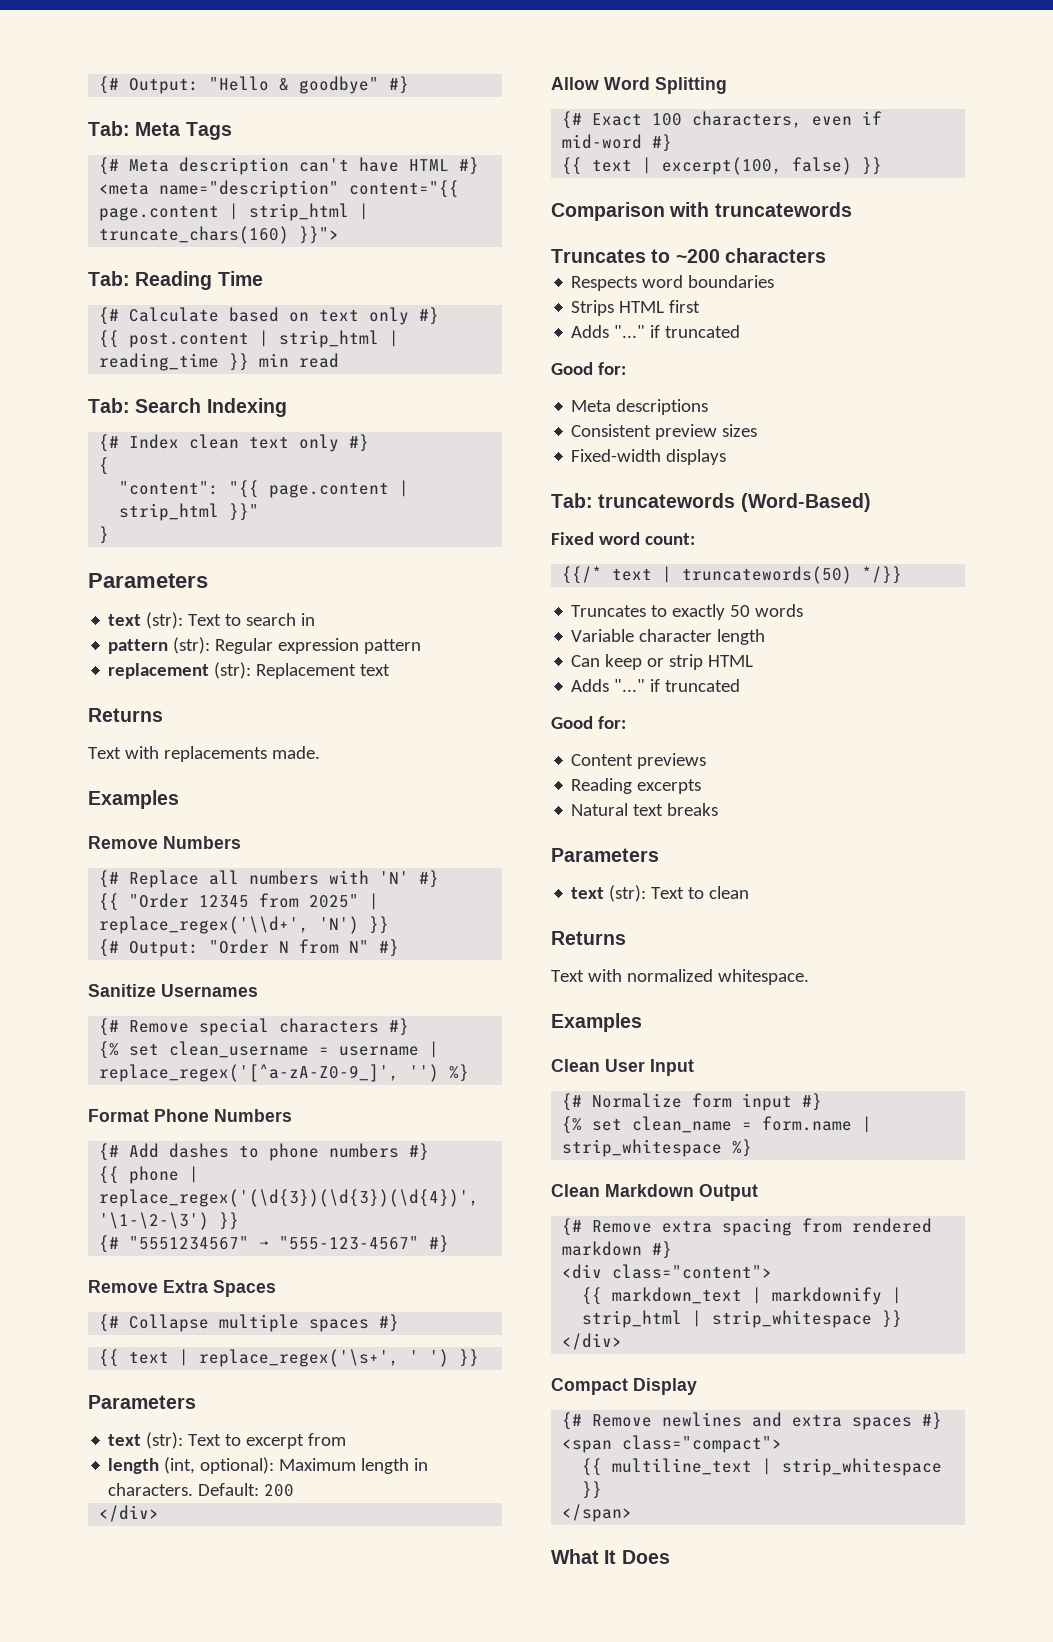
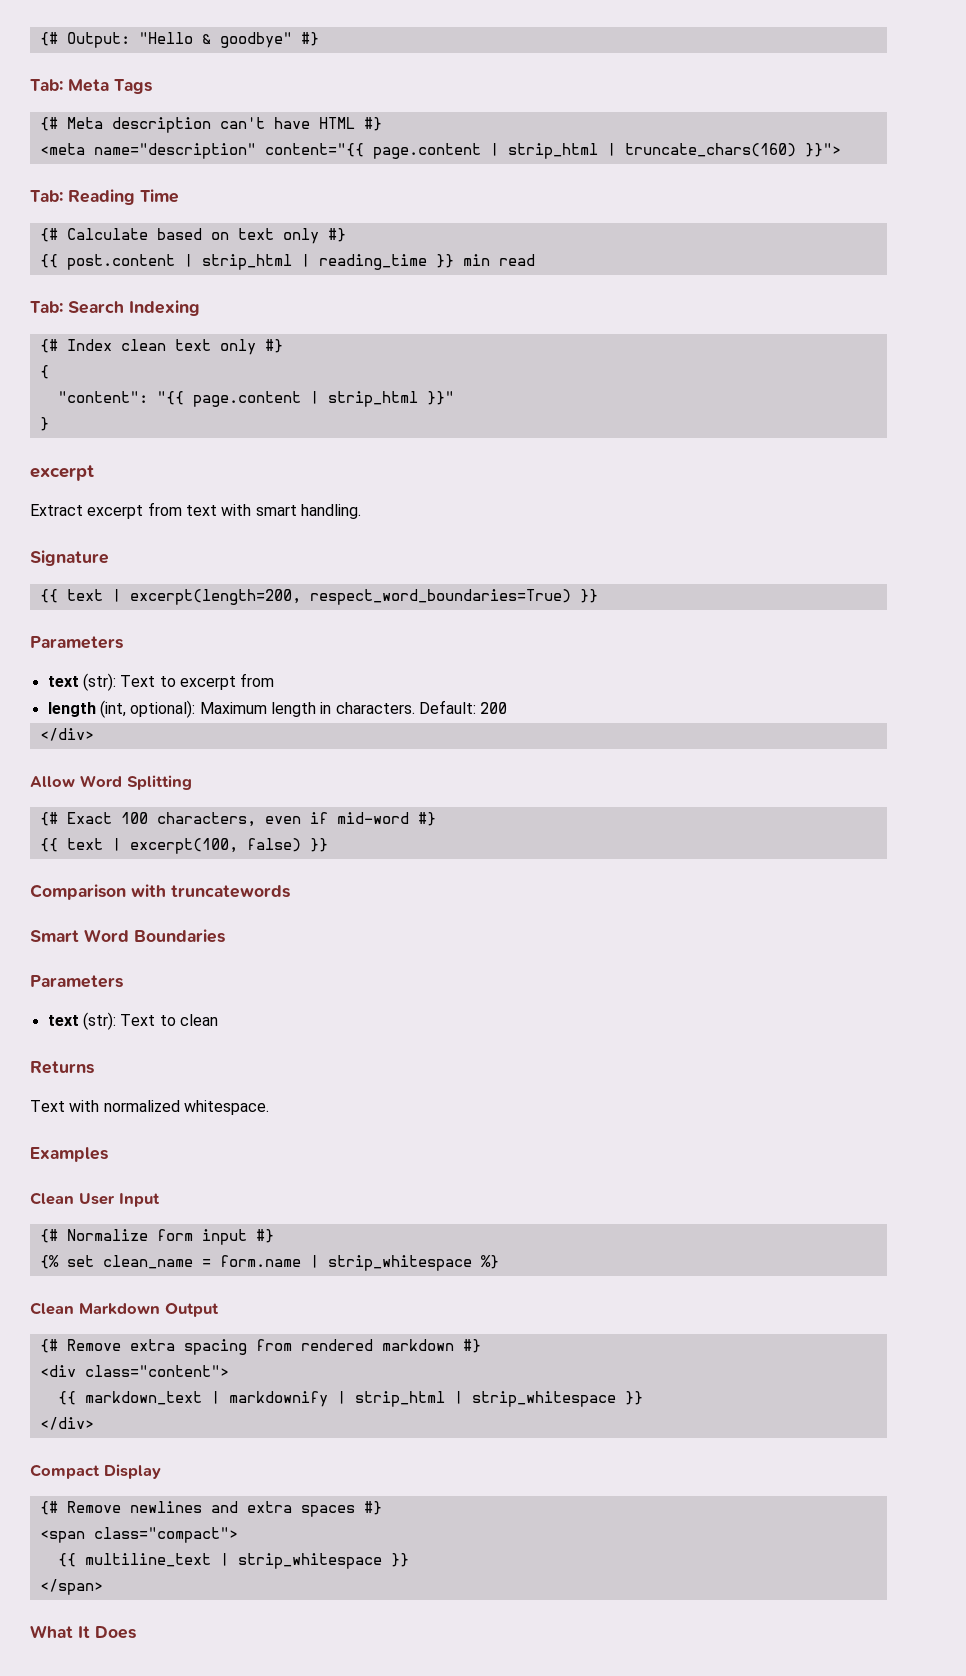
[88,573,208,588] [108,612,316,629] [108,637,422,654] [108,662,391,679] [88,708,163,722] [88,746,320,762] [88,790,179,809] [88,836,241,849] [99,870,440,888] [99,893,380,911] [99,916,390,934] [99,939,400,957] [88,984,258,997] [99,1018,410,1036] [99,1041,440,1059] [99,1064,470,1082] [88,1109,292,1122] [99,1143,430,1161] [99,1166,200,1184] [99,1189,480,1207] [99,1212,240,1230] [99,1235,450,1253] [88,1280,276,1297] [99,1314,400,1332] [99,1349,450,1367] Parameters // text (str): Text to search in // pattern (str): Regular expression pattern // replacement (str): Replacement text // Returns // Text with replacements made. // Examples // Remove Numbers // {# Replace all numbers with 'N' #} // {{ "Order 12345 from 2025" | replace_regex('\\d+', 'N') }} // {# Output: "Order N from N" #} // Sanitize Usernames // {# Remove special characters #} // {% set clean_username = username | replace_regex('[^a-zA-Z0-9_]', '') %} // Format Phone Numbers // {# Add dashes to phone numbers #} // {{ phone | replace_regex('(\d{3})(\d{3})(\d{4})', '\1-\2-\3') }} // {# "5551234567" → "555-123-4567" #} // Remove Extra Spaces // {# Collapse multiple spaces #} // {{ text | replace_regex('\s+', ' ') -> [30,465,94,481] [30,502,361,519] [30,550,109,566] [39,589,571,605] excerpt // Extract excerpt from text with smart handling. // Signature // {{ text | excerpt(length=200, respect_word_boundaries=True)
[551,248,826,263] [571,275,775,291] [571,300,701,316] [571,325,741,338] [551,362,626,375] [571,399,709,415] [571,424,758,440] [571,449,727,465] [551,493,871,512] [551,532,695,545] [562,566,903,584] [571,604,804,620] [571,629,766,645] [571,654,754,670] [571,679,741,692] [551,716,626,729] [571,753,707,769] [571,778,702,794] [571,803,719,816] Truncates to ~200 characters // Respects word boundaries // Strips HTML first // Adds "..." if truncated // Good for: // Meta descriptions // Consistent preview sizes // Fixed-width displays // Tab: truncatewords (Word-Based) // Fixed word count: // {{/* text | truncatewords(50) */}} // Truncates to exactly 50 words // Variable character length // Can keep or strip HTML // Adds "..." if truncated // Good for: // Content previews // Reading excerpts // Natural text breaks -> [30,929,225,943] Smart Word Boundaries

